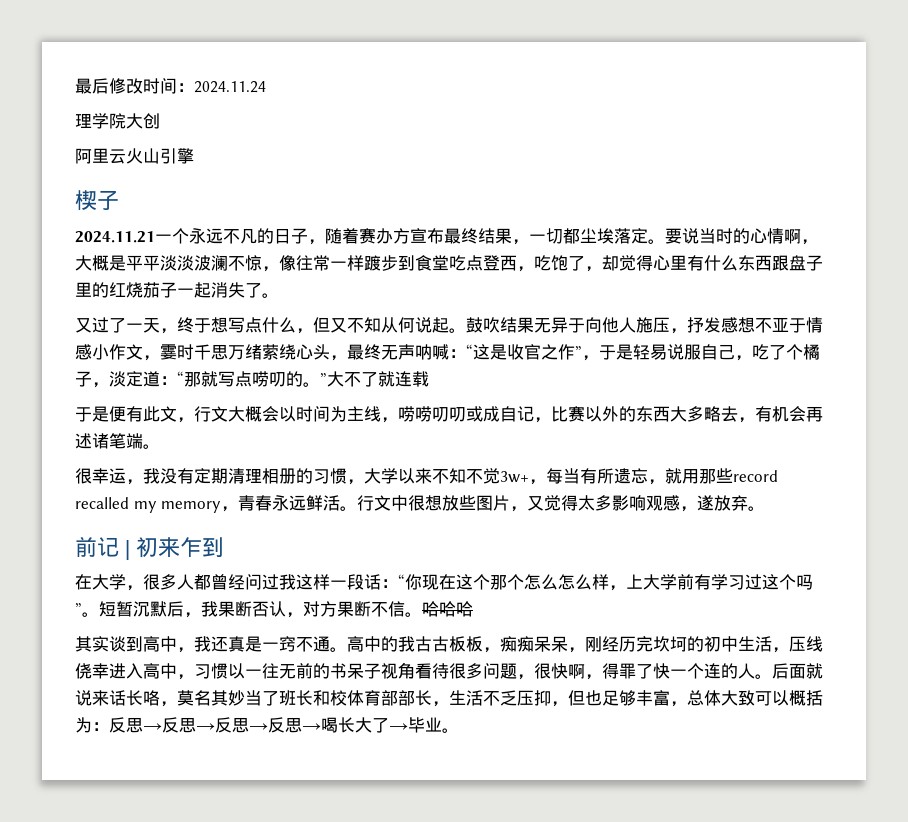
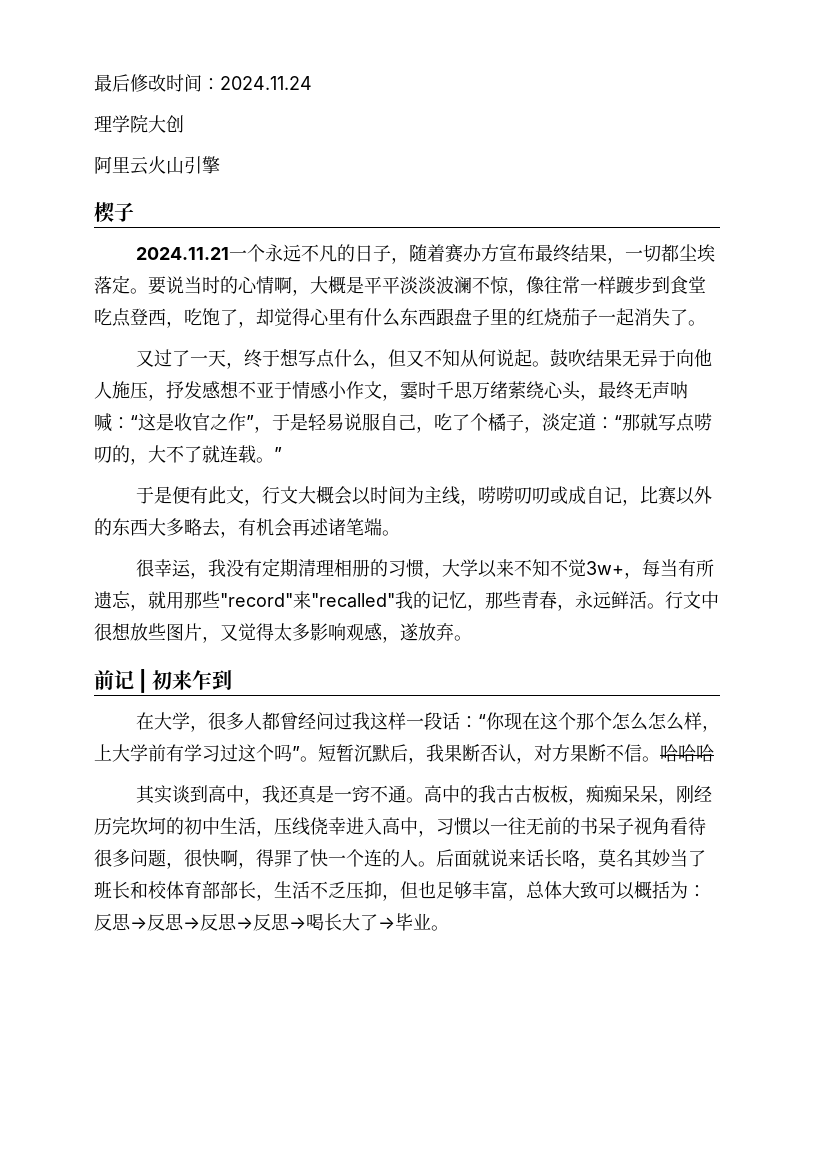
[303,373,327,387] 。” -> [130,458,148,465] ，
(429, 379) none -> [256,447,282,463] 。”
[733,470,778,482] [75,495,273,513] record recalled my memory，青春 -> [220,591,575,611] "record"来"recalled"我的记忆，那些青春，

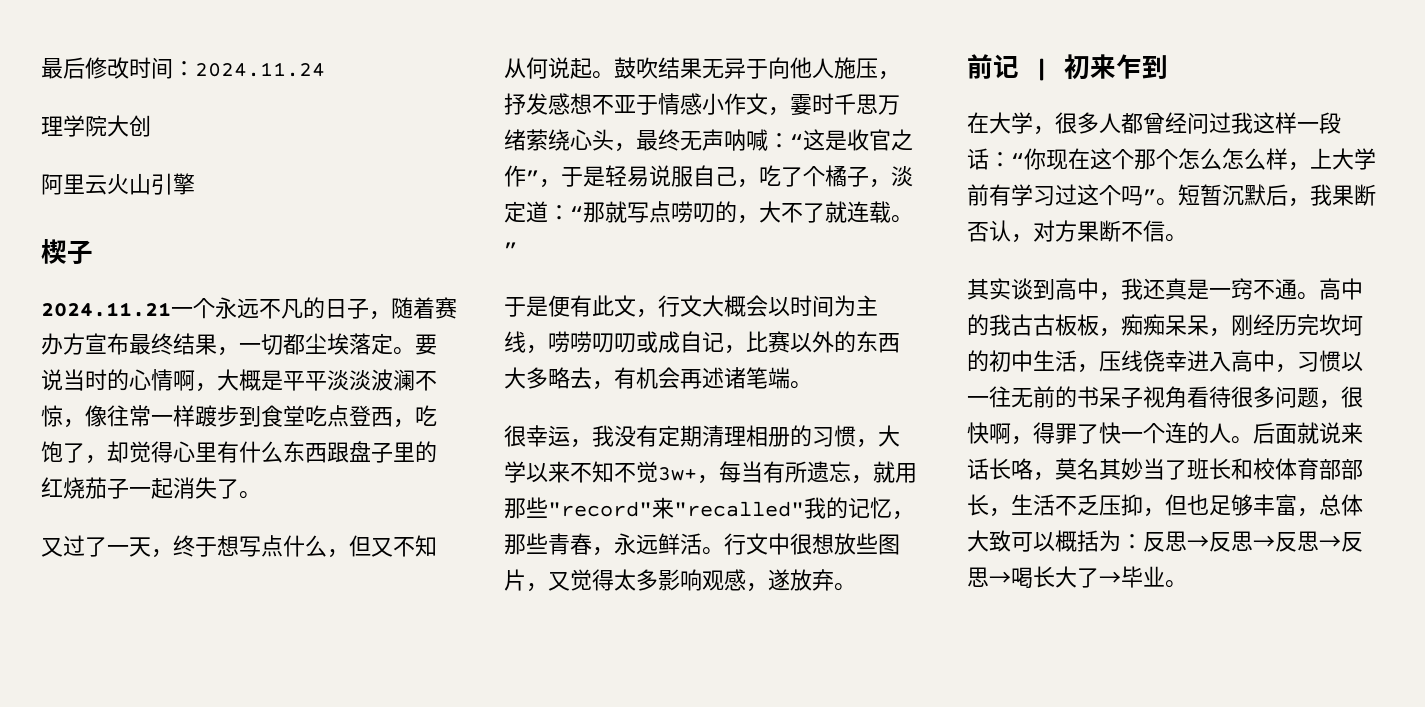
[660,744,714,762] 哈哈哈 -> (1187, 238) none

